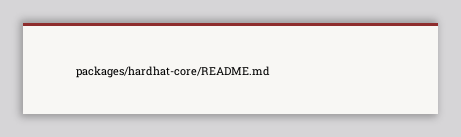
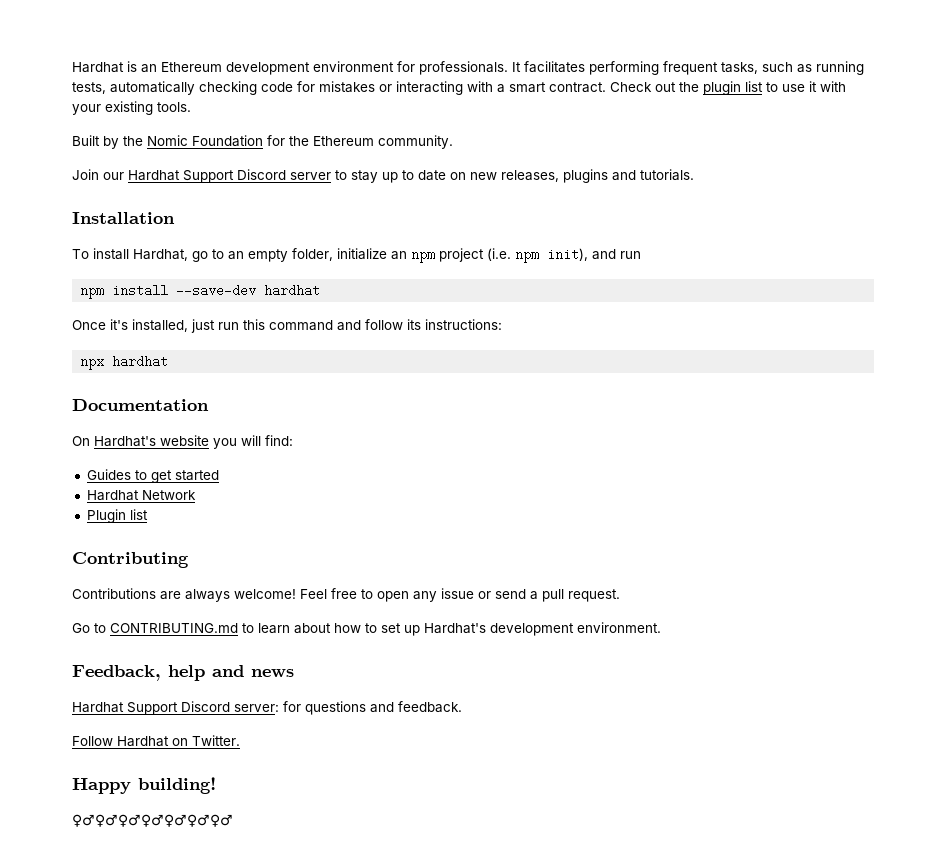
[76,66,270,78] packages/hardhat-core/README.md -> [72,61,864,75] [72,81,846,95] [72,101,191,115] [72,135,453,149] [72,169,694,183] [72,212,175,224] [72,248,641,263] [80,284,321,299] [72,319,502,333] [80,355,169,370] [72,399,209,411] [72,435,293,449] [86,469,219,483] [86,490,196,501] [86,509,148,523] [72,552,189,568] [72,588,620,602] [72,622,661,636] [72,665,294,681] [72,701,462,715] [72,735,240,747] [72,777,216,794] [72,814,233,827] Hardhat is an Ethereum development environment for professionals. It facilitates performing frequent tasks, such as running tests, automatically checking code for mistakes or interacting with a smart contract. Check out the plugin list to use it with your existing tools. // Built by the Nomic Foundation for the Ethereum community. // Join our Hardhat Support Discord server to stay up to date on new releases, plugins and tutorials. // Installation // To install Hardhat, go to an empty folder, initialize an npm project (i.e. npm init), and run // npm install --save-dev hardhat // Once it's installed, just run this command and follow its instructions: // npx hardhat // Documentation // On Hardhat's website you will find: // Guides to get started // Hardhat Network // Plugin list // Contributing // Contributions are always welcome! Feel free to open any issue or send a pull request. // Go to CONTRIBUTING.md to learn about how to set up Hardhat's development environment. // Feedback, help and news // Hardhat Support Discord server: for questions and feedback. // Follow Hardhat on Twitter. // Happy building! // ♀♂♀♂♀♂♀♂♀♂♀♂♀♂

